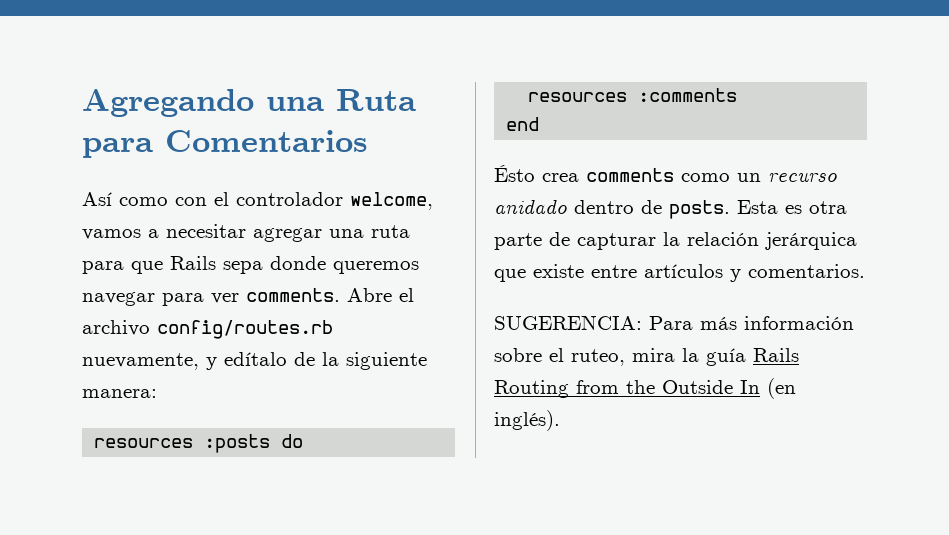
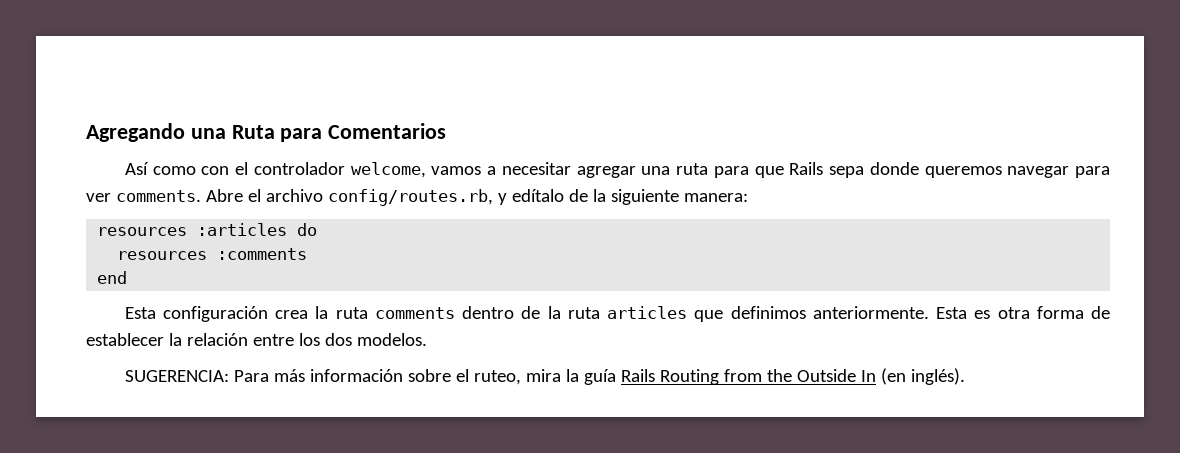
[157,320,333,339] [82,353,199,370] config/routes.rb nuevamente, -> [327,189,493,206] config/routes.rb,
[204,434,271,453] :posts -> [197,223,288,236] :articles
[494,165,837,182] [494,199,847,219] [494,232,857,250] [494,264,865,282] Ésto crea comments como un recurso anidado dentro de posts. Esta es otra parte de capturar la relación jerárquica que existe entre artículos y comentarios. -> [124,306,1111,322] [86,333,427,346] Esta configuración crea la ruta comments dentro de la ruta articles que definimos anteriormente. Esta es otra forma de establecer la relación entre los dos modelos.

